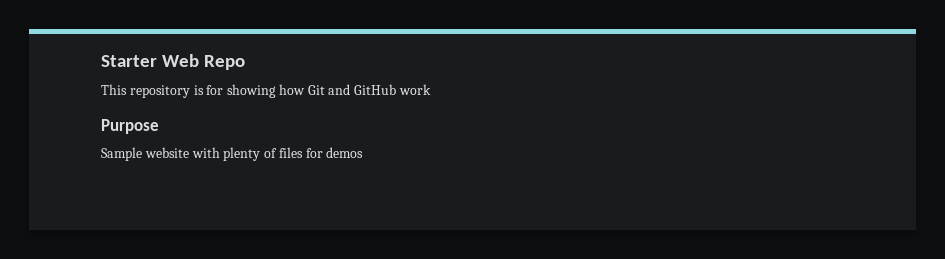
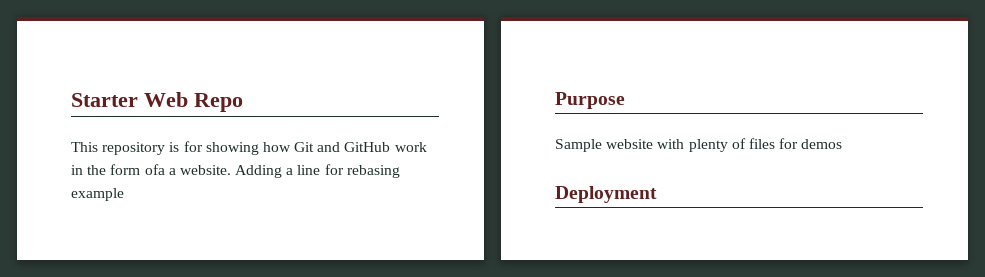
(432, 89) none -> [71,164,400,178] [71,188,124,201] in the form ofa a website. Adding a line for rebasing example
(364, 152) none -> [555,186,657,203] // Deployment

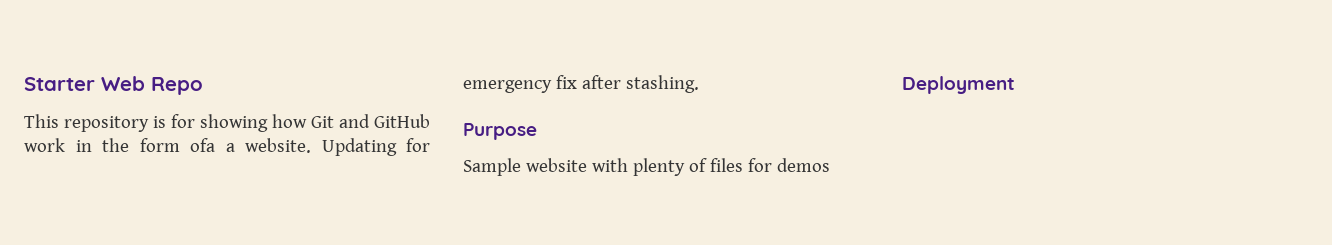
[235,164,400,178] [71,188,124,201] Adding a line for rebasing example -> [321,138,430,156] [463,75,699,93] Updating for emergency fix after stashing.

